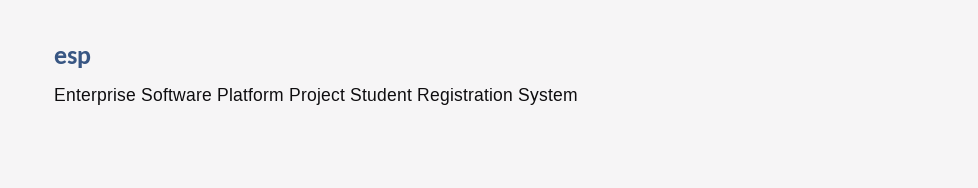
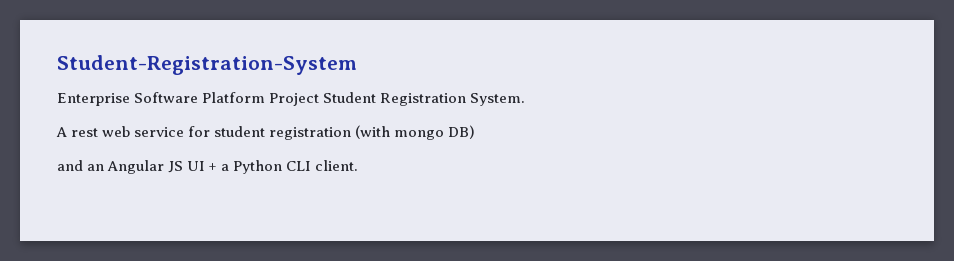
[54,51,91,68] esp -> [57,55,357,75] Student-Registration-System
[518,88,578,105] System -> [470,93,526,106] [56,125,476,140] [57,160,359,174] System. // A rest web service for student registration (with mongo DB) // and an Angular JS UI + a Python CLI client.

